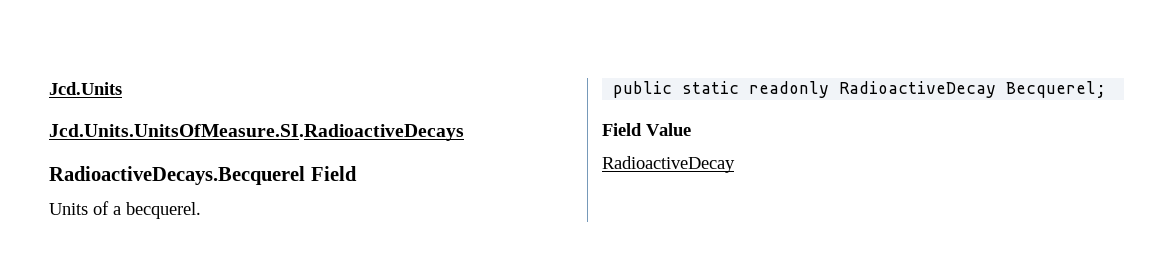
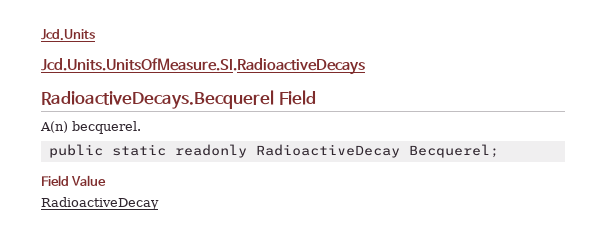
[49,201,121,215] Units of a -> [40,121,68,133] A(n)

